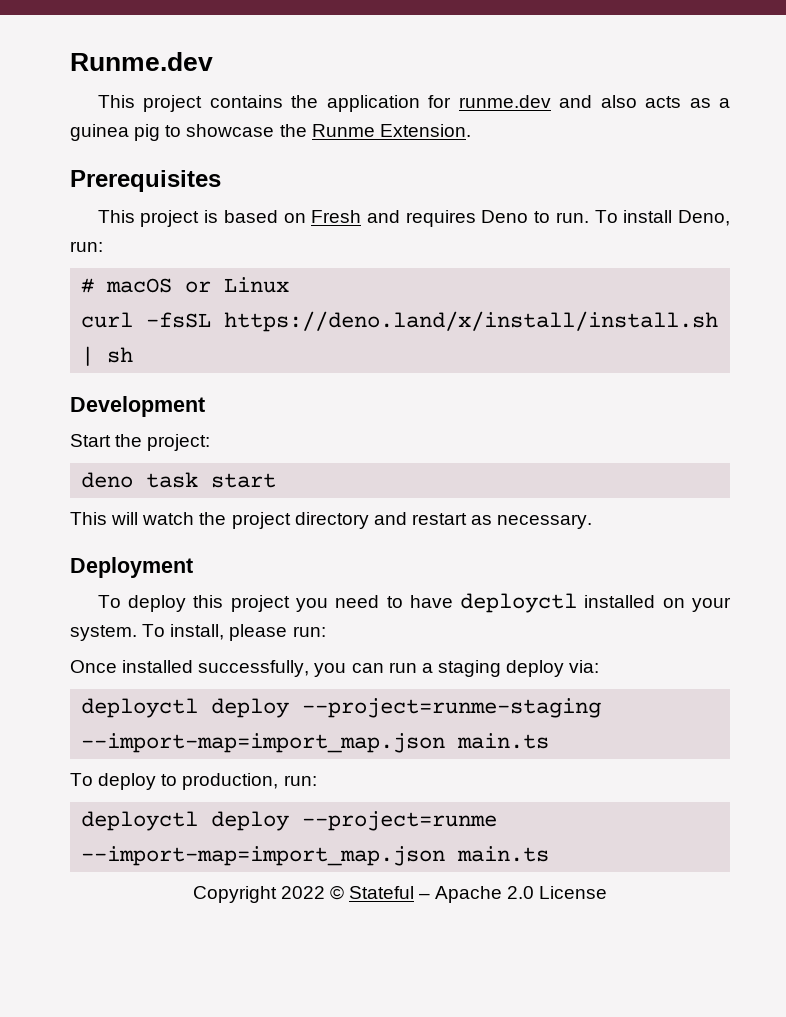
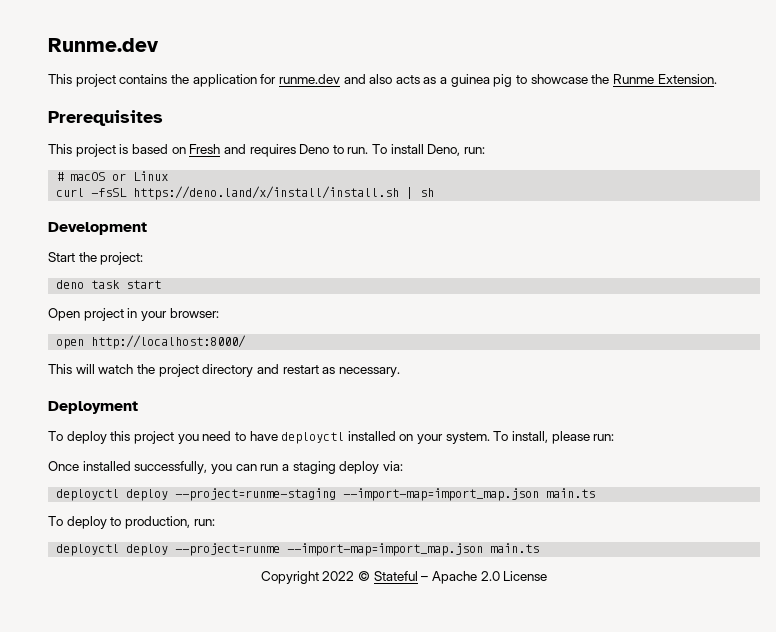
(277, 480) none -> [48,308,219,321] [56,335,247,349] // Open project in your browser: // open http://localhost:8000/

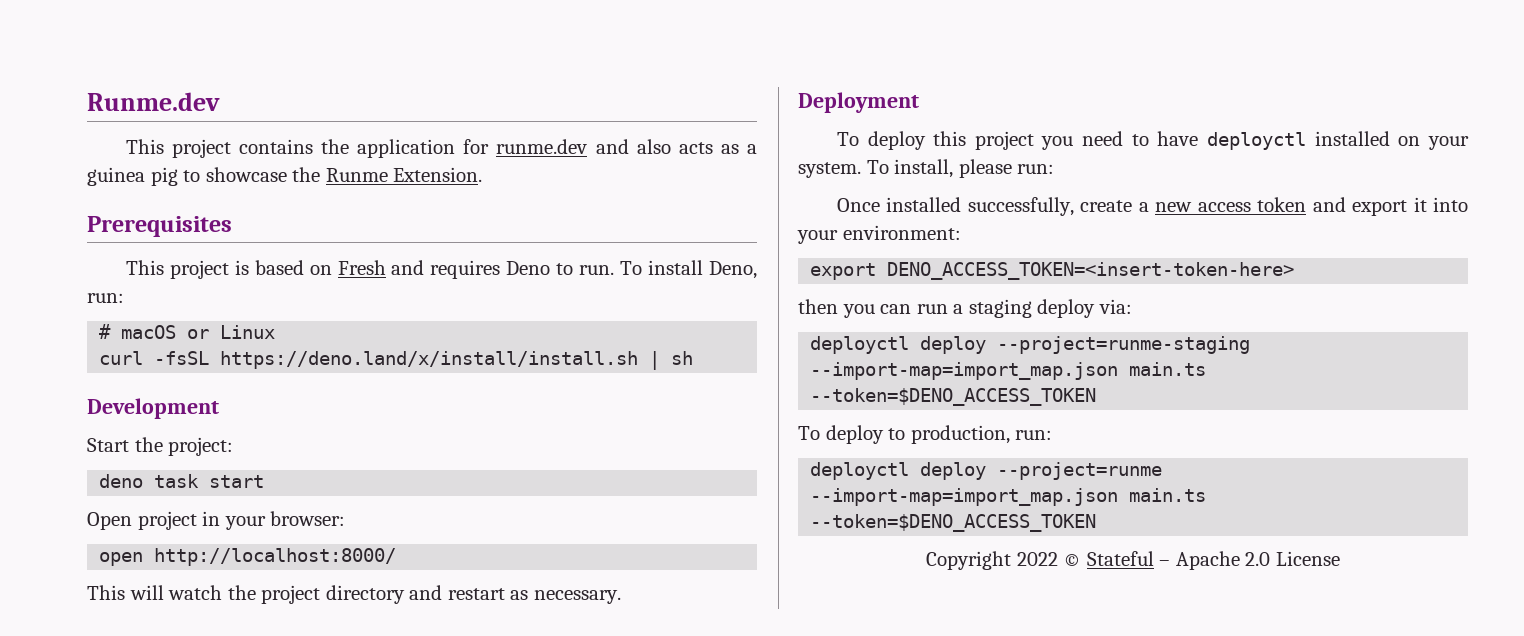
(208, 467) none -> [1080,197,1468,216] [797,225,961,244] [810,262,1295,280] [798,299,838,314] create a new access token and export it into your environment: // export DENO_ACCESS_TOKEN=<insert-token-here> // then
(596, 493) none -> [810,388,1097,406] --token=$DENO_ACCESS_TOKEN
(540, 548) none -> [810,514,1097,532] --token=$DENO_ACCESS_TOKEN

